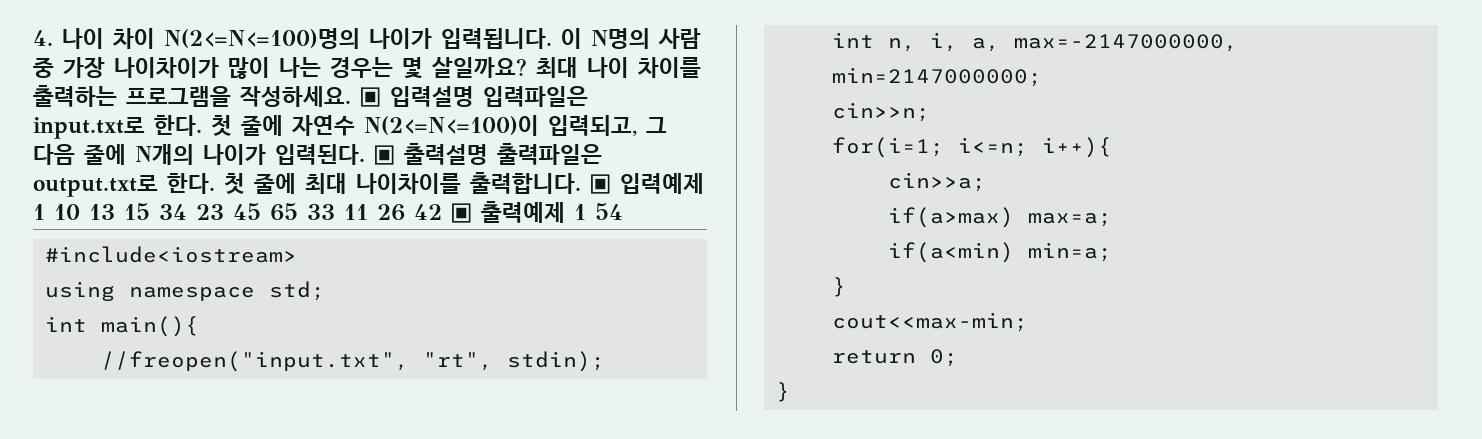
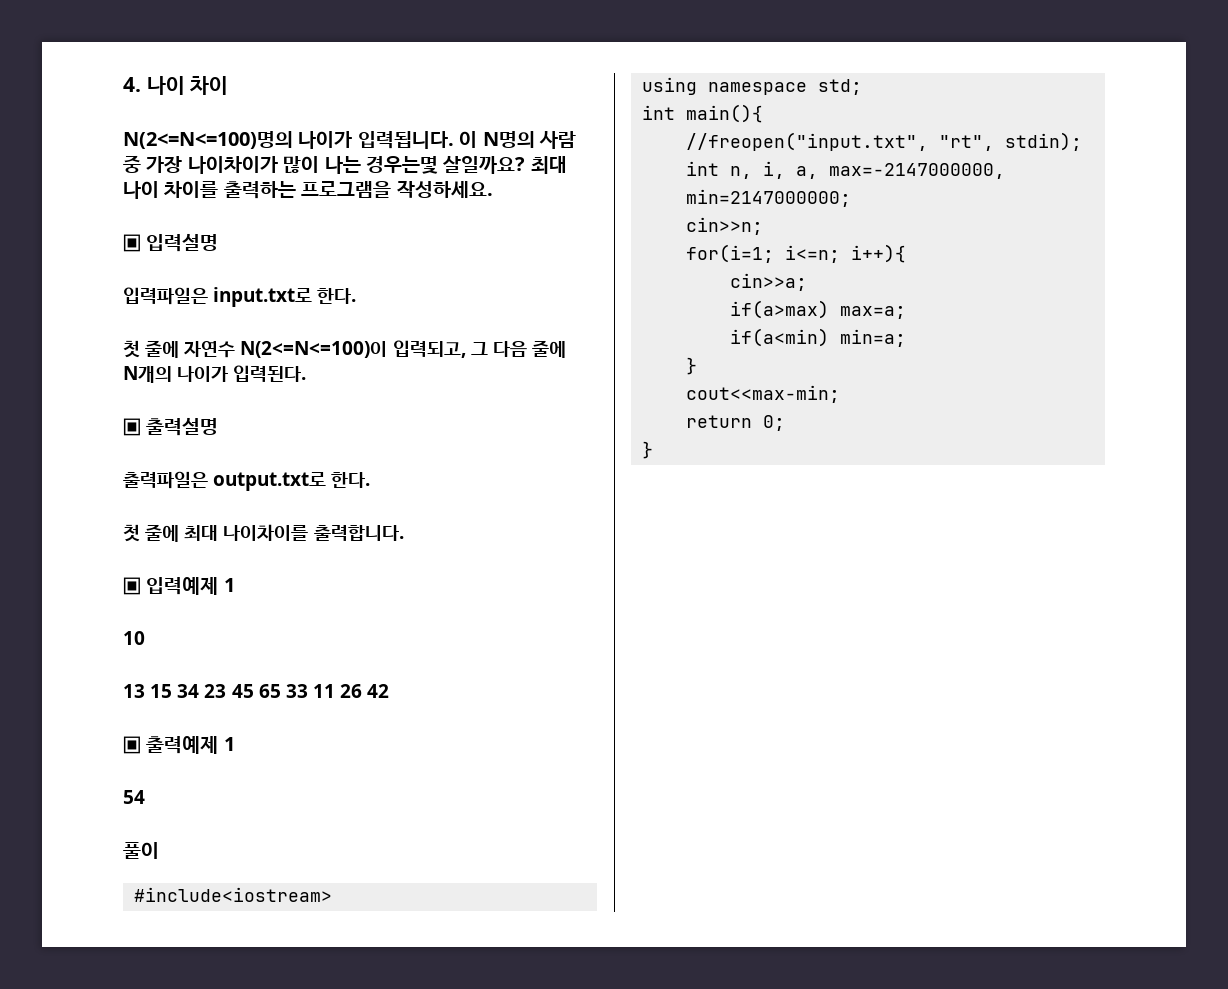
(155, 38) none -> (229, 85) //
[330,57,423,79] 경우는 몇 -> [366,156,438,174] 경우는몇
(351, 96) none -> (493, 189) //
(474, 96) none -> (219, 242) //
(202, 125) none -> (357, 296) //
(365, 154) none -> (307, 373) //
(488, 154) none -> (219, 426) //
(215, 183) none -> (371, 480) //
(581, 183) none -> (404, 533) //
(45, 212) none -> (235, 585) //
(80, 212) none -> (145, 638) //
(442, 212) none -> (390, 691) //
(586, 212) none -> (235, 744) //
(623, 211) none -> [123,842,159,859] // 풀이

